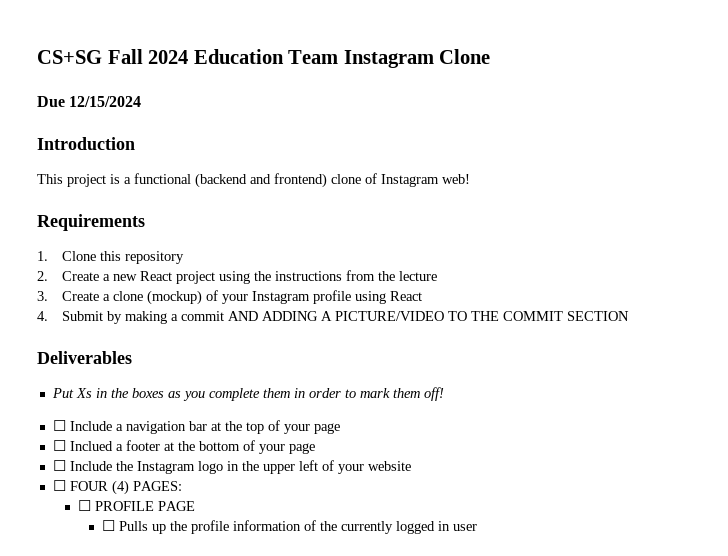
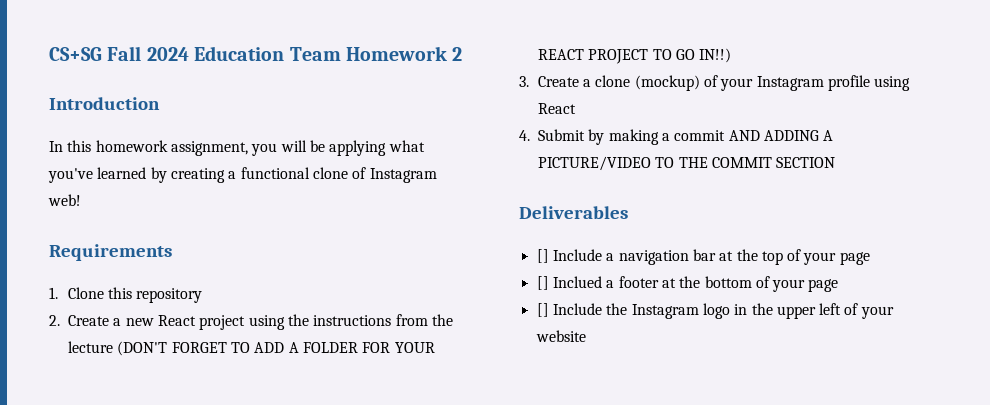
[343,49,491,68] [37,96,142,107] [37,137,135,150] [37,173,327,188] Instagram Clone // Due 12/15/2024 // Introduction // This project is a functional (backend and frontend) -> [346,46,463,61] [49,97,160,110] [49,140,425,156] [48,167,310,183] Homework 2 // Introduction // In this homework assignment, you will be applying what you've learned by creating a functional
(437, 276) none -> [117,341,435,356] [538,48,732,64] (DON'T FORGET TO ADD A FOLDER FOR YOUR REACT PROJECT TO GO IN!!)
[51,387,444,401] [52,420,66,431] Put Xs in the boxes as you complete them in order to mark them off! // ☐ -> [536,249,549,263] []
[52,440,66,451] ☐ -> [536,276,549,290] []
[52,460,66,471] ☐ -> [536,303,549,317] []
[52,480,182,495] [77,500,195,511] [102,520,478,534] // ☐ FOUR (4) PAGES: // ☐ PROFILE PAGE // ☐ Pulls up the profile information of the currently logged in user -> (586, 336) none

